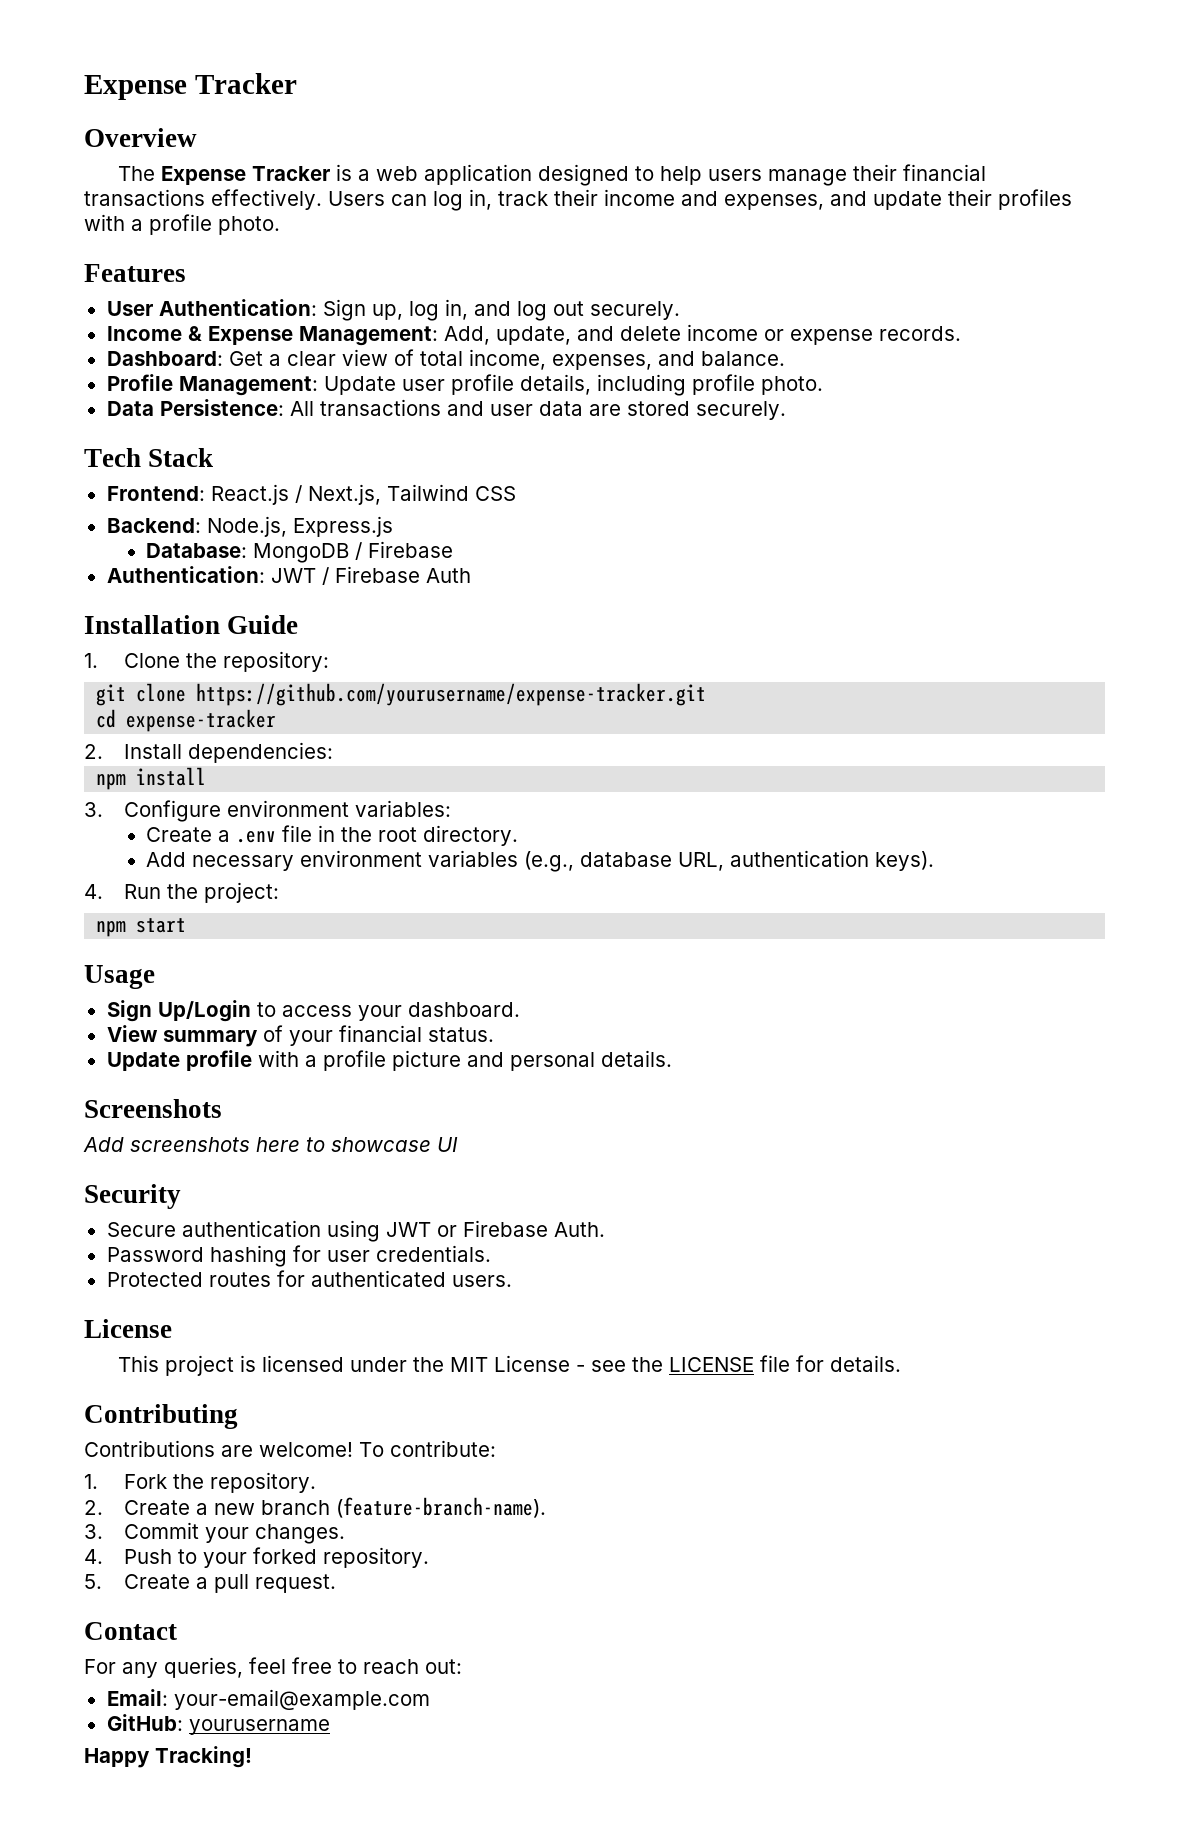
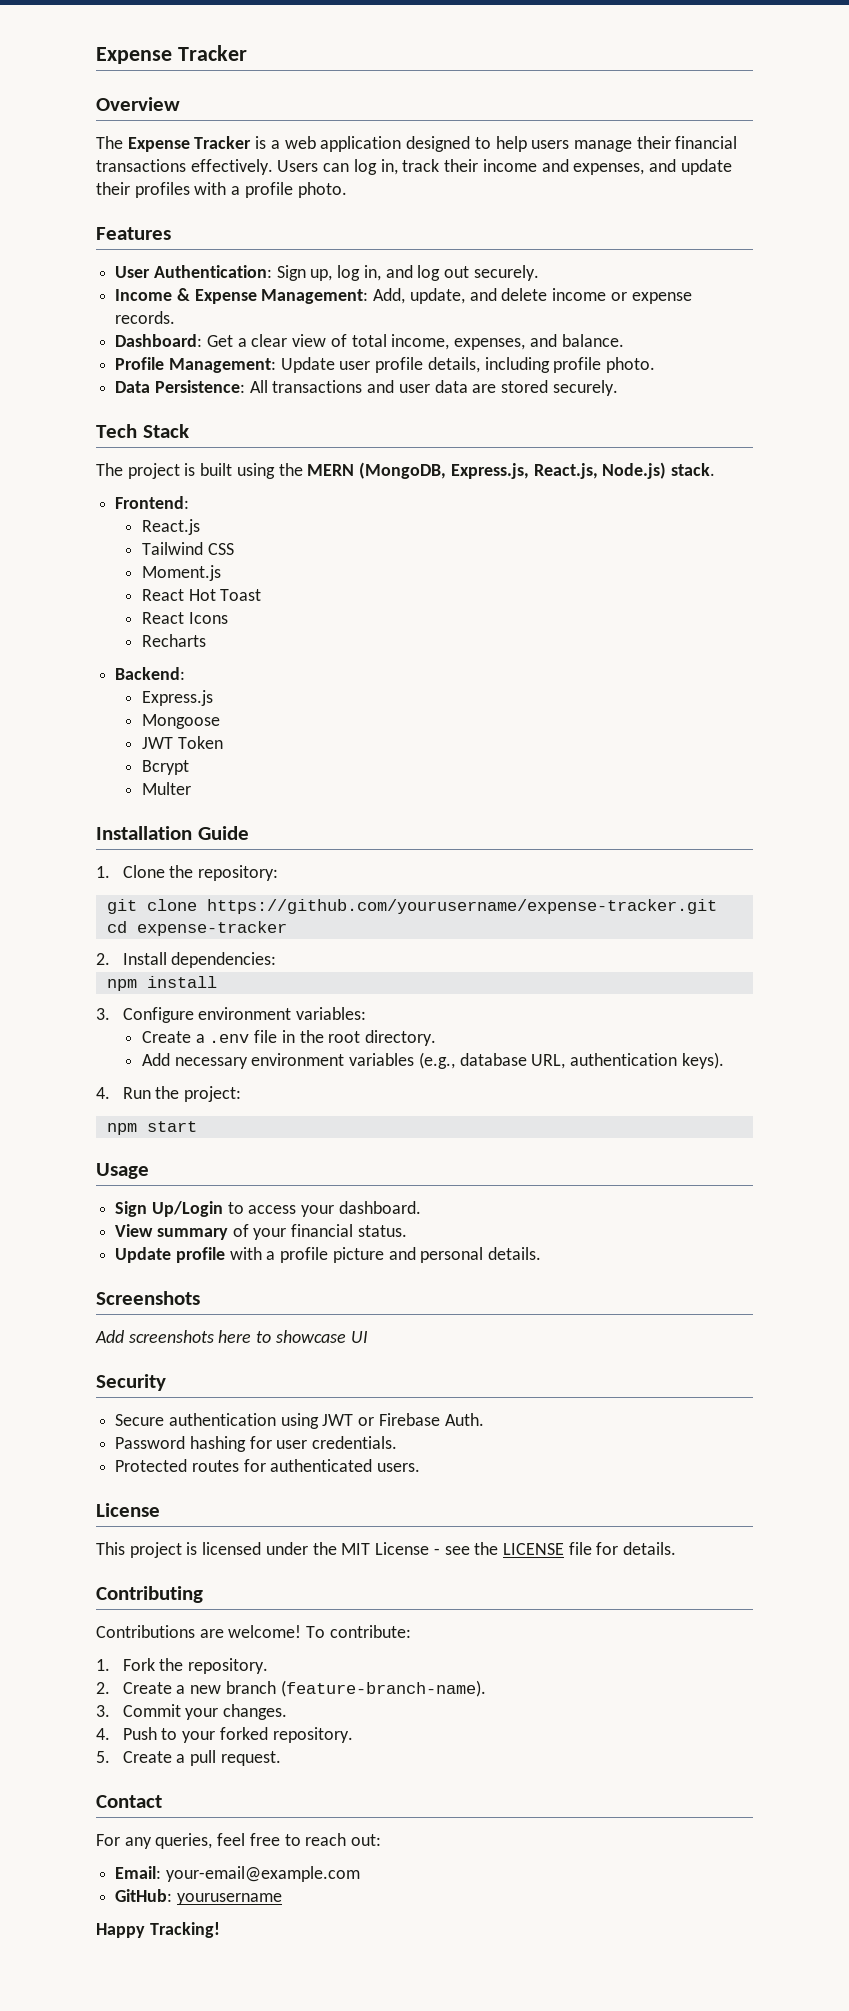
(214, 457) none -> [96,462,715,479] // The project is built using the MERN (MongoDB, Express.js, React.js, Node.js) stack.
(205, 493) none -> (190, 502) //
[294,484,381,505] / Next.js, -> (200, 527) //
(516, 493) none -> [141,565,221,581] [141,589,262,601] [141,612,228,624] [141,634,206,647] // Moment.js // React Hot Toast // React Icons // Recharts
[206,516,287,537] Node.js, -> (186, 673) //
[146,541,454,563] [106,566,471,585] Database: MongoDB / Firebase // Authentication: JWT / Firebase Auth -> [141,714,220,729] [141,736,223,749] [141,760,189,775] [141,782,191,795] Mongoose // JWT Token // Bcrypt // Multer

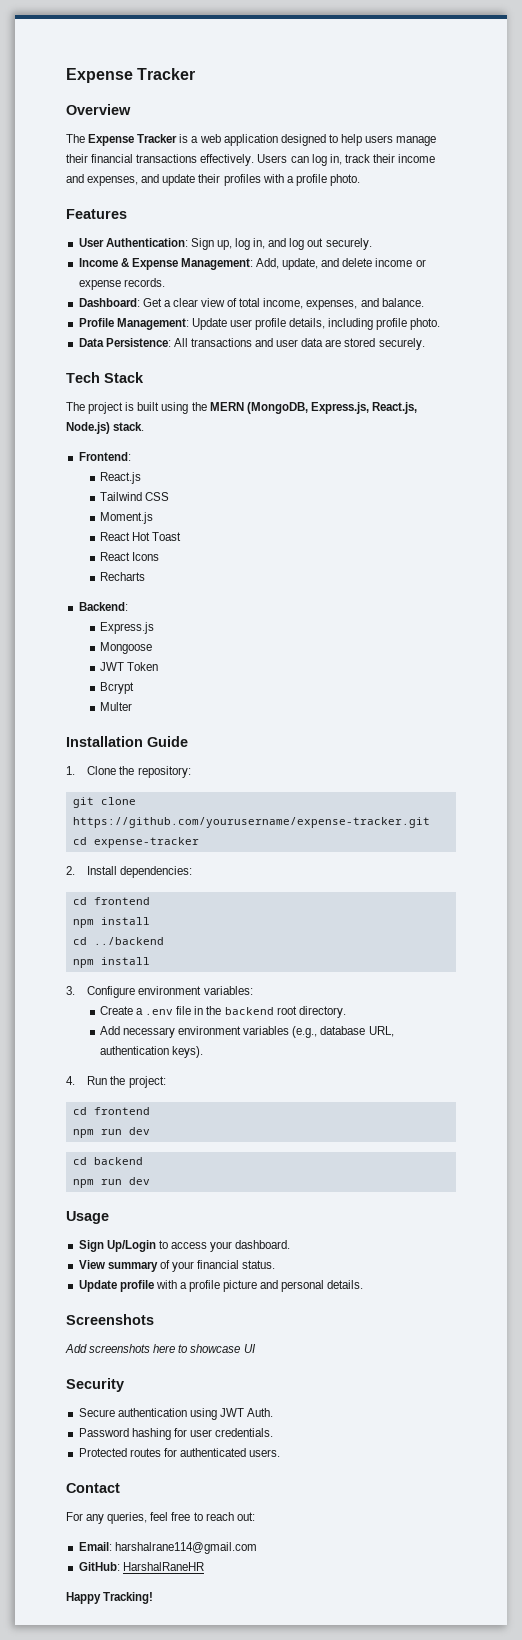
(277, 960) none -> [72,897,150,905] [72,917,150,928] [72,937,164,945] // cd frontend // npm install // cd ../backend
(324, 1036) none -> [224,1007,274,1015] backend
[106,1121,197,1135] // npm start -> [72,1107,150,1115] [72,1127,150,1138] [72,1157,143,1165] [72,1177,150,1188] // cd frontend // npm run dev // cd backend // npm run dev
[358,1413,440,1426] or Firebase -> (244, 1412) none
[96,1503,160,1517] [96,1542,677,1558] [96,1586,203,1603] [96,1625,411,1638] [96,1658,269,1674] [96,1680,486,1697] [96,1704,288,1720] [96,1727,353,1743] [96,1750,281,1766] // License // This project is licensed under the MIT License - see the LICENSE file for details. // Contributing // Contributions are welcome! To contribute: // 1. Fork the repository. // 2. Create a new branch (feature-branch-name). // 3. Commit your changes. // 4. Push to your forked repository. // 5. Create a pull request. -> (281, 1453) none
[165,1866,360,1882] your-email@example.com -> [114,1542,257,1554] harshalrane114@gmail.com
[176,1893,282,1905] yourusername -> [122,1562,204,1571] HarshalRaneHR

